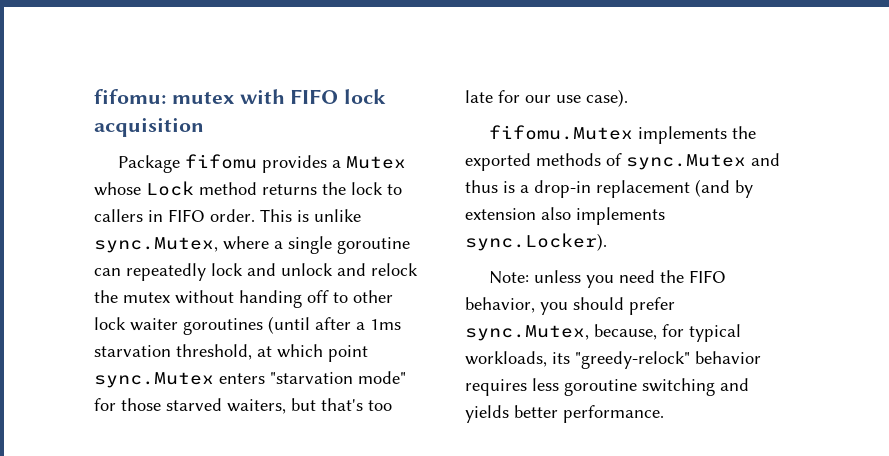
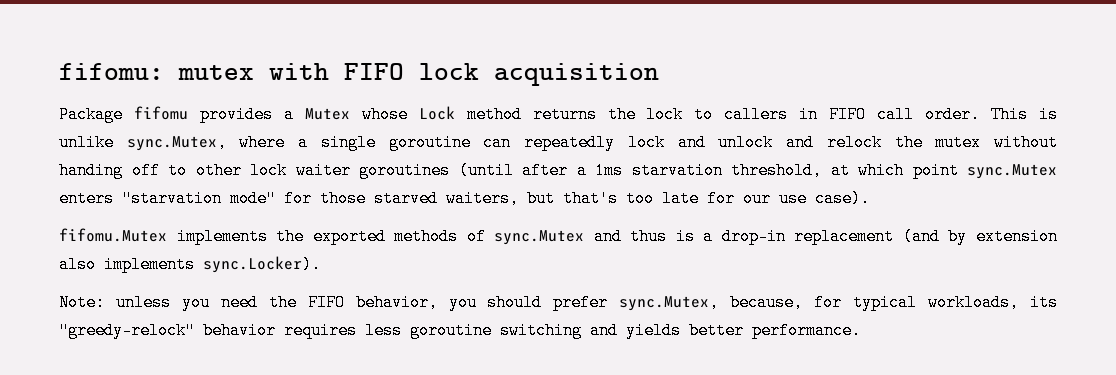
(205, 215) none -> [877,106,915,123] call

